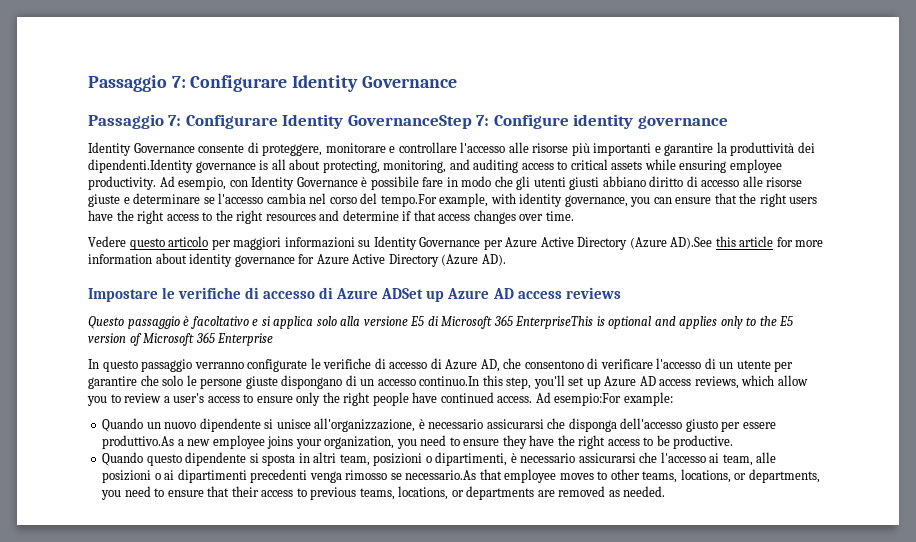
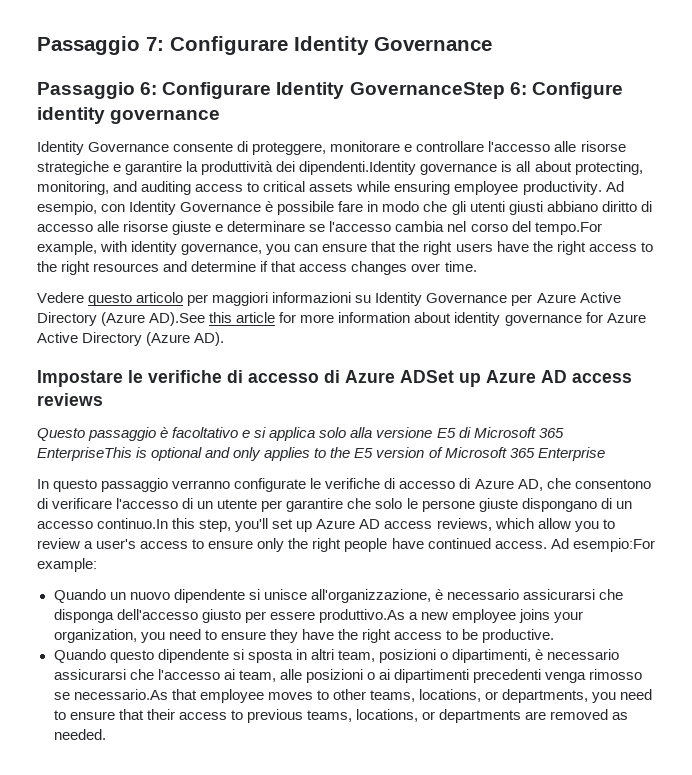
[168,115,182,126] 7: -> [140,82,158,95] 6:
[476,115,490,126] 7: -> [509,82,527,95] 6:
[571,143,652,156] più importanti -> [37,161,109,175] strategiche
[679,316,743,329] applies only -> [233,447,311,461] only applies

